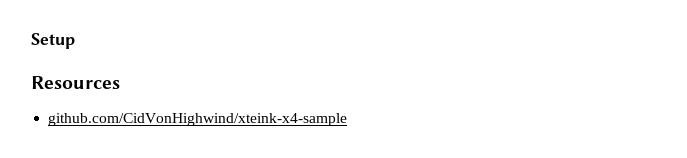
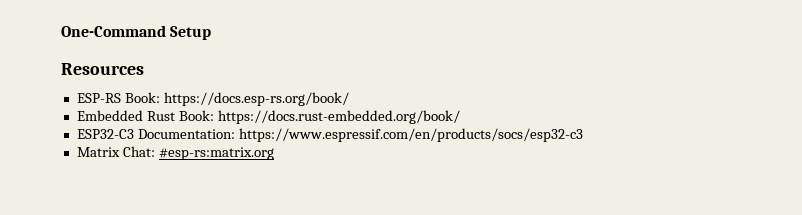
(31, 41) none -> [61,25,166,37] One-Command
[48,113,348,126] github.com/CidVonHighwind/xteink-x4-sample -> [76,92,349,106] [76,110,460,124] [76,128,583,142] [76,146,274,160] ESP-RS Book: https://docs.esp-rs.org/book/ // Embedded Rust Book: https://docs.rust-embedded.org/book/ // ESP32-C3 Documentation: https://www.espressif.com/en/products/socs/esp32-c3 // Matrix Chat: #esp-rs:matrix.org

